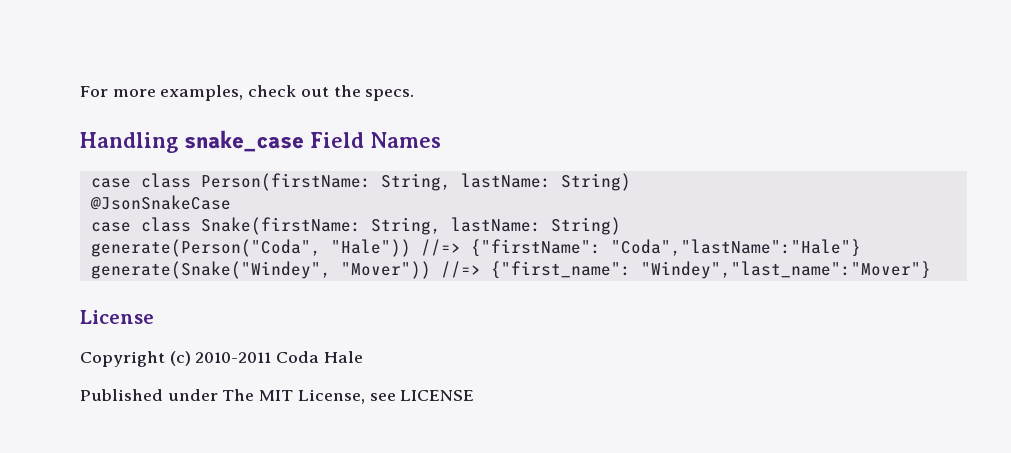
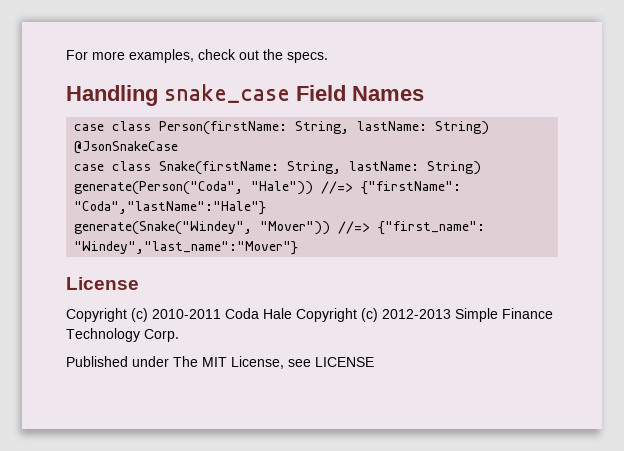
(363, 357) none -> [296,308,553,322] [66,328,179,342] Copyright (c) 2012-2013 Simple Finance Technology Corp.

